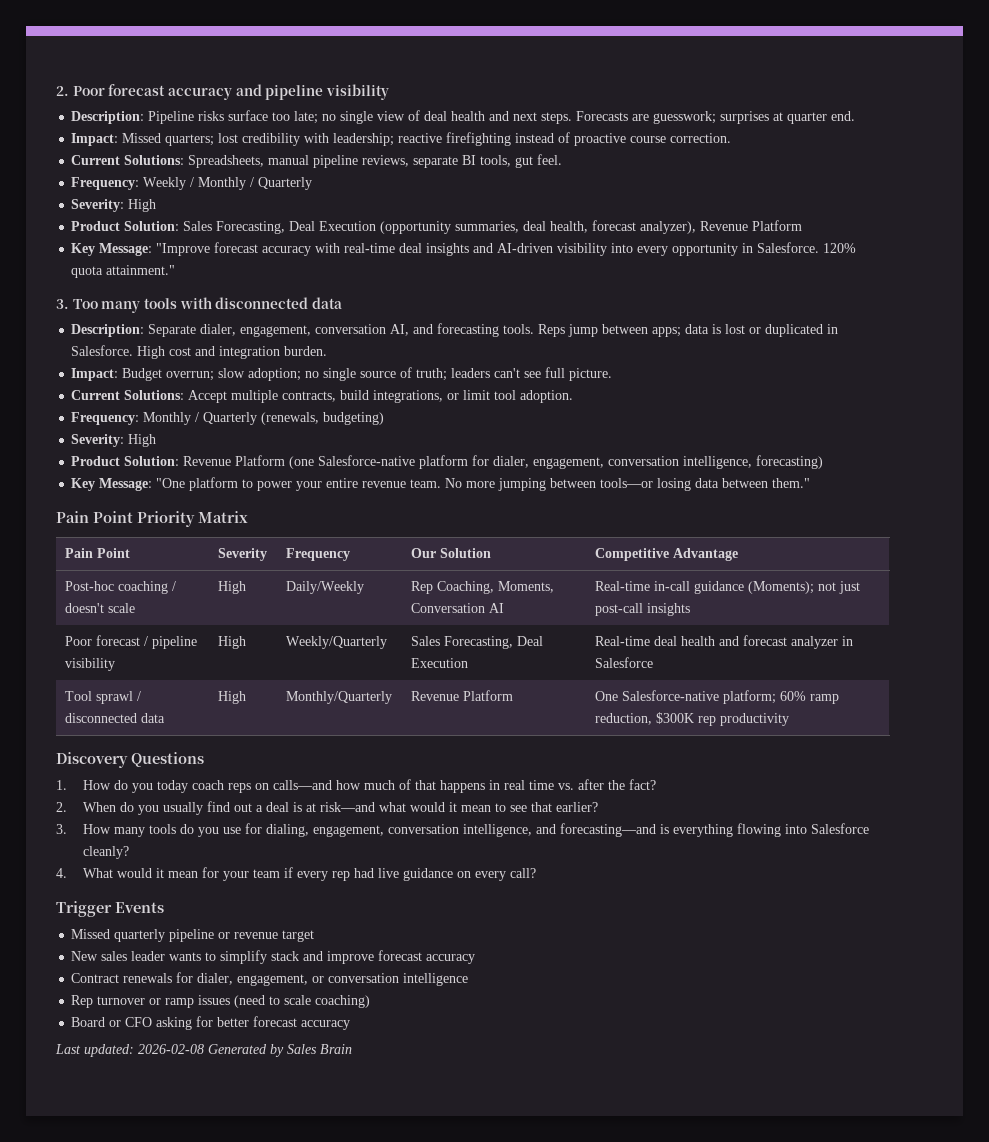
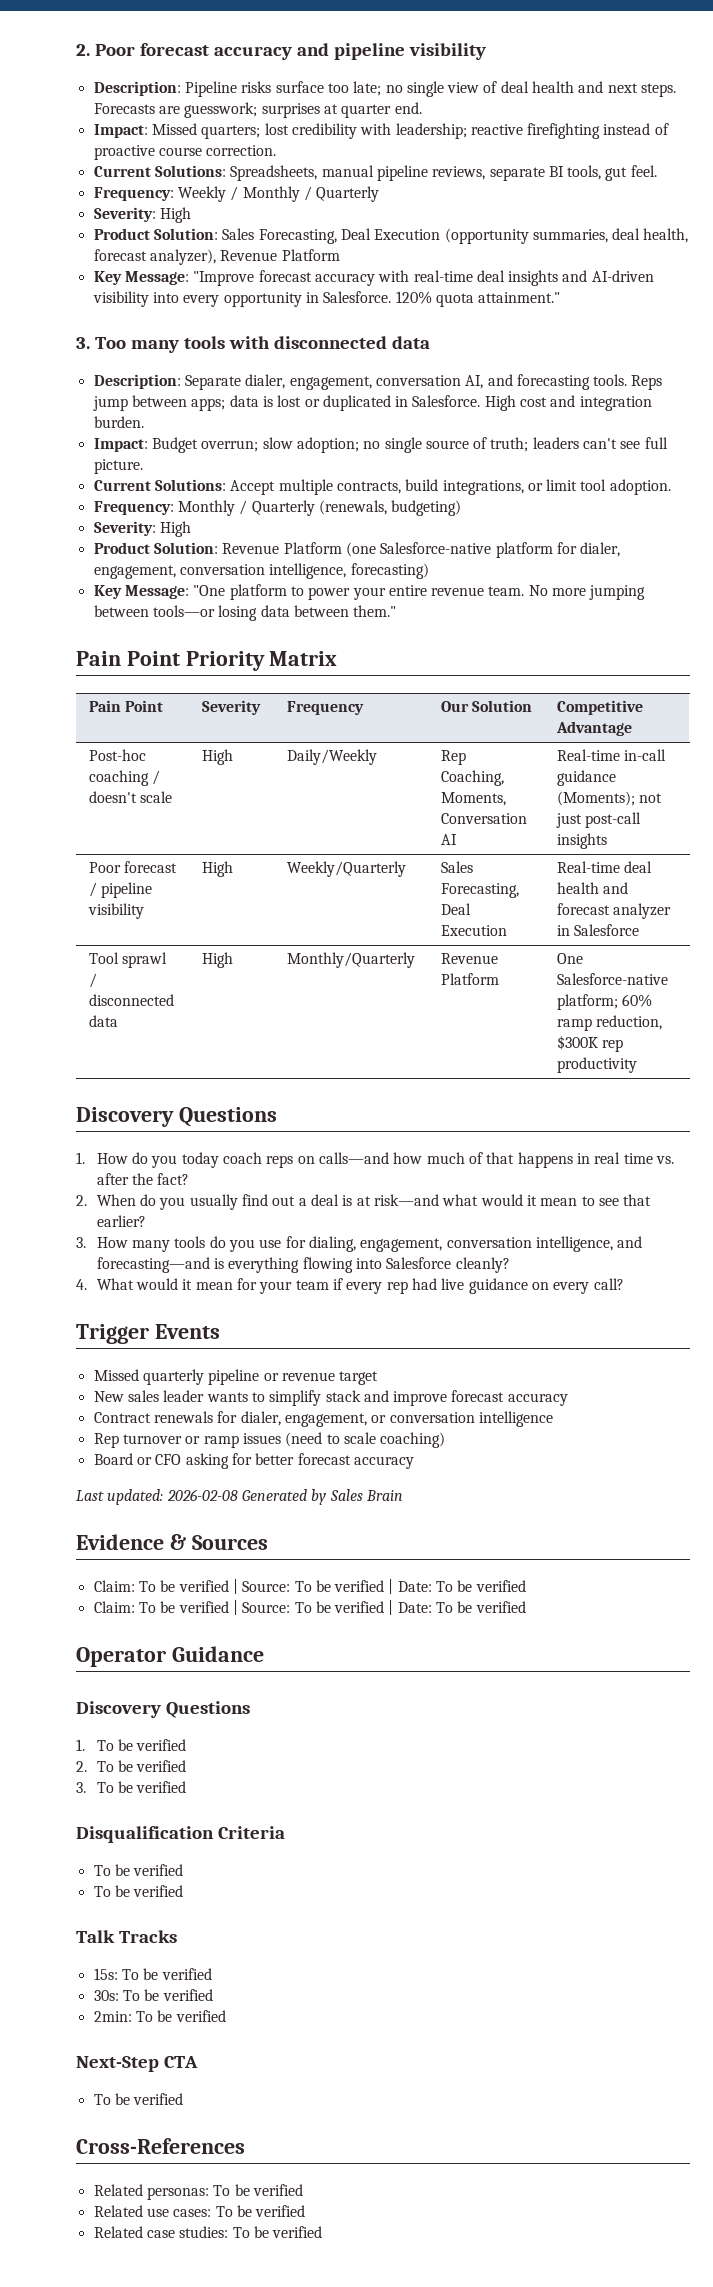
(352, 1049) none -> [76,1534,268,1550] [93,1579,526,1594] [93,1600,526,1615] [76,1646,264,1667] [76,1701,250,1718] [76,1739,187,1751] [76,1760,187,1772] [76,1781,187,1793] [76,1826,285,1843] [93,1864,184,1876] [93,1885,184,1897] [76,1930,177,1943] [93,1968,212,1980] [93,1989,213,2001] [93,2010,226,2022] [76,2056,198,2072] [93,2093,184,2105] [76,2138,245,2154] [93,2184,303,2200] [93,2205,306,2217] [93,2226,323,2238] // Evidence & Sources // Claim: To be verified | Source: To be verified | Date: To be verified // Claim: To be verified | Source: To be verified | Date: To be verified // Operator Guidance // Discovery Questions // 1. To be verified // 2. To be verified // 3. To be verified // Disqualification Criteria // To be verified // To be verified // Talk Tracks // 15s: To be verified // 30s: To be verified // 2min: To be verified // Next-Step CTA // To be verified // Cross-References // Related personas: To be verified // Related use cases: To be verified // Related case studies: To be verified

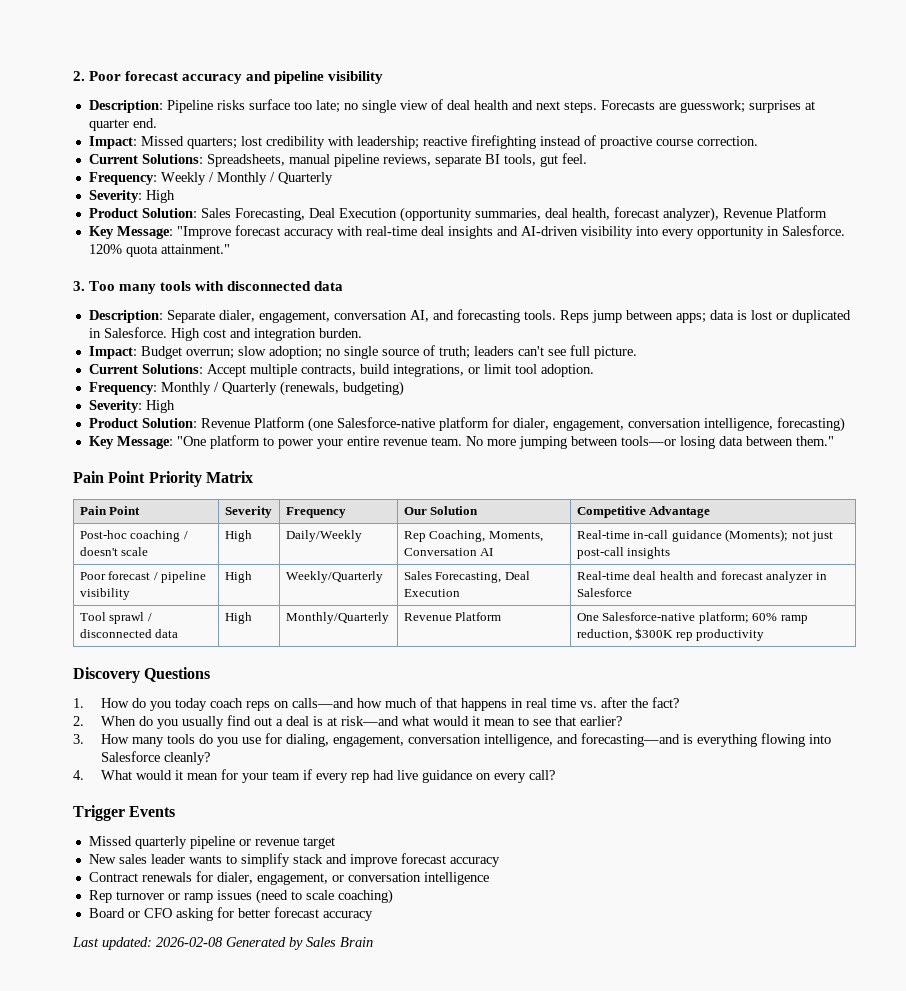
[76,1534,268,1550] [93,1579,526,1594] [93,1600,526,1615] [76,1646,264,1667] [76,1701,250,1718] [76,1739,187,1751] [76,1760,187,1772] [76,1781,187,1793] [76,1826,285,1843] [93,1864,184,1876] [93,1885,184,1897] [76,1930,177,1943] [93,1968,212,1980] [93,1989,213,2001] [93,2010,226,2022] [76,2056,198,2072] [93,2093,184,2105] [76,2138,245,2154] [93,2184,303,2200] [93,2205,306,2217] [93,2226,323,2238] // Evidence & Sources // Claim: To be verified | Source: To be verified | Date: To be verified // Claim: To be verified | Source: To be verified | Date: To be verified // Operator Guidance // Discovery Questions // 1. To be verified // 2. To be verified // 3. To be verified // Disqualification Criteria // To be verified // To be verified // Talk Tracks // 15s: To be verified // 30s: To be verified // 2min: To be verified // Next-Step CTA // To be verified // Cross-References // Related personas: To be verified // Related use cases: To be verified // Related case studies: To be verified -> (373, 942) none

